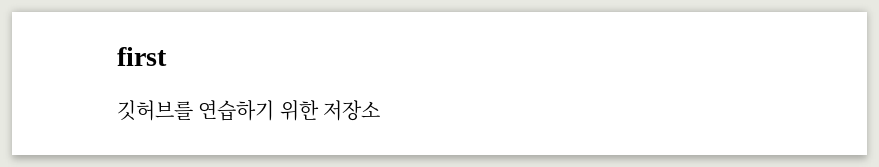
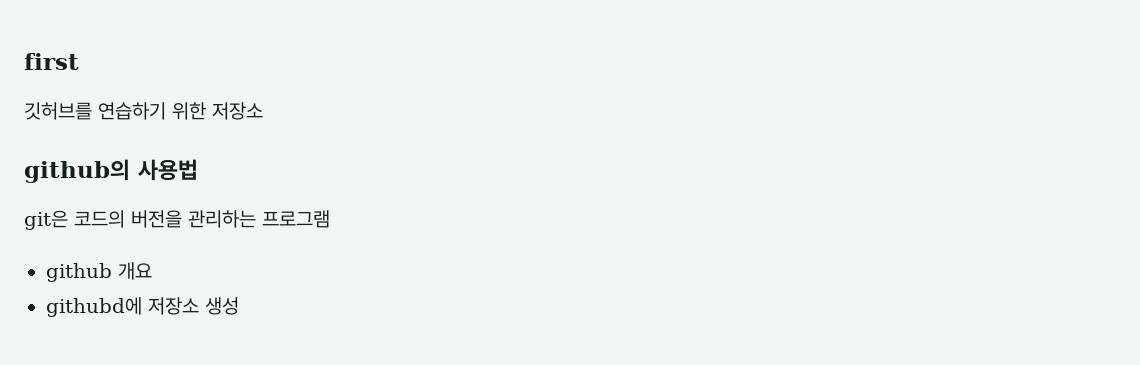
(381, 110) none -> [24,159,198,183] [24,210,330,230] [46,262,152,282] [46,297,239,317] // github의 사용법 // git은 코드의 버전을 관리하는 프로그램 // github 개요 // githubd에 저장소 생성

